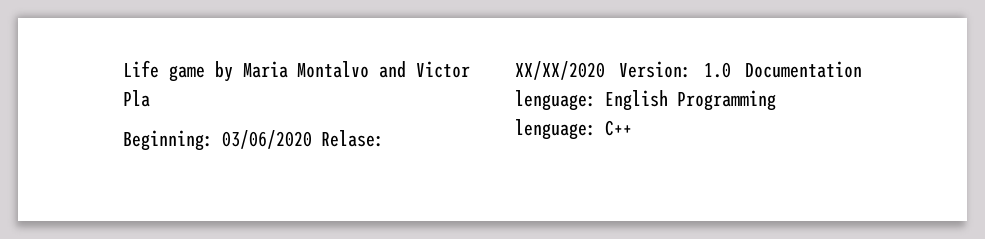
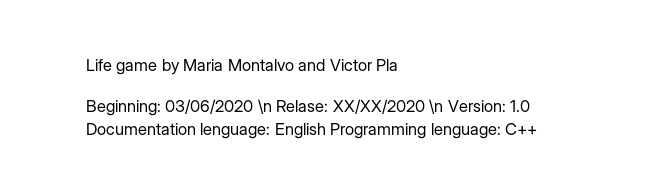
(312, 139) none -> [257,99,272,114] \n
(605, 70) none -> [429,99,444,114] \n

